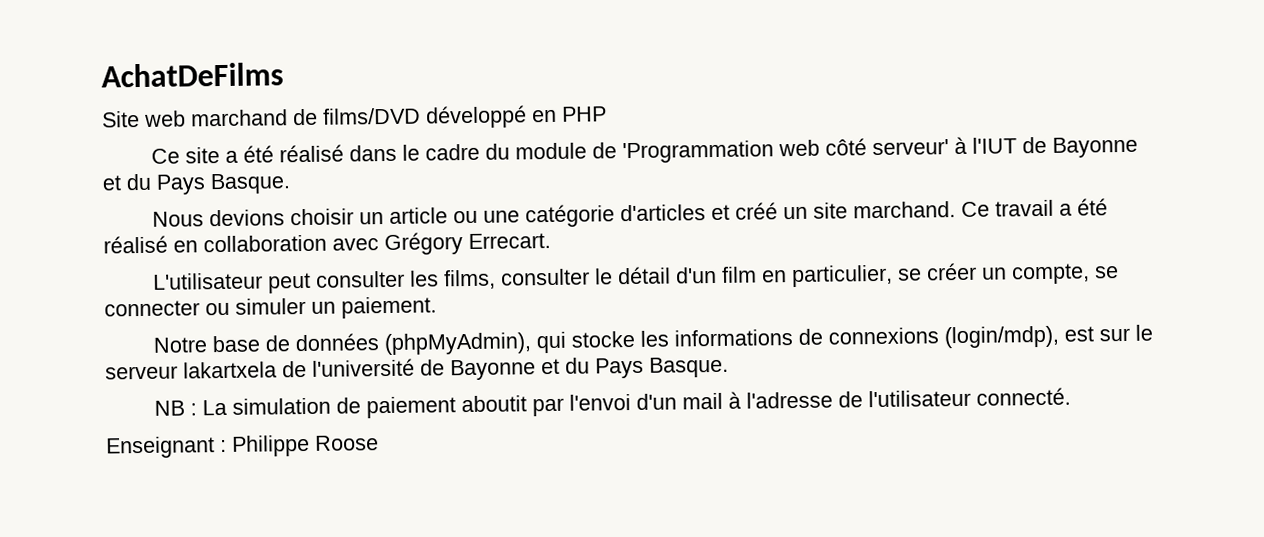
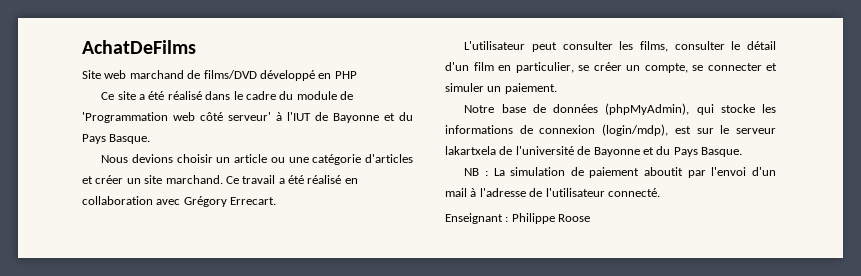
[735,202,779,220] créé -> [95,175,124,184] créer
[205,302,230,316] ou -> [766,63,777,71] et
[828,327,940,345] connexions -> [539,125,596,134] connexion

